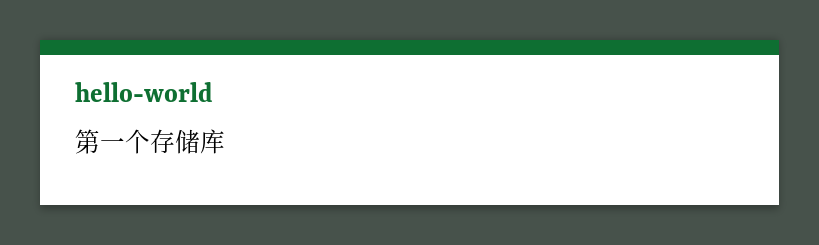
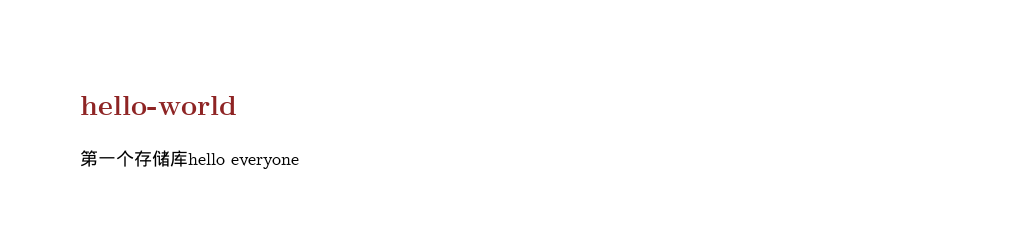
(225, 141) none -> [188,153,299,169] hello everyone

